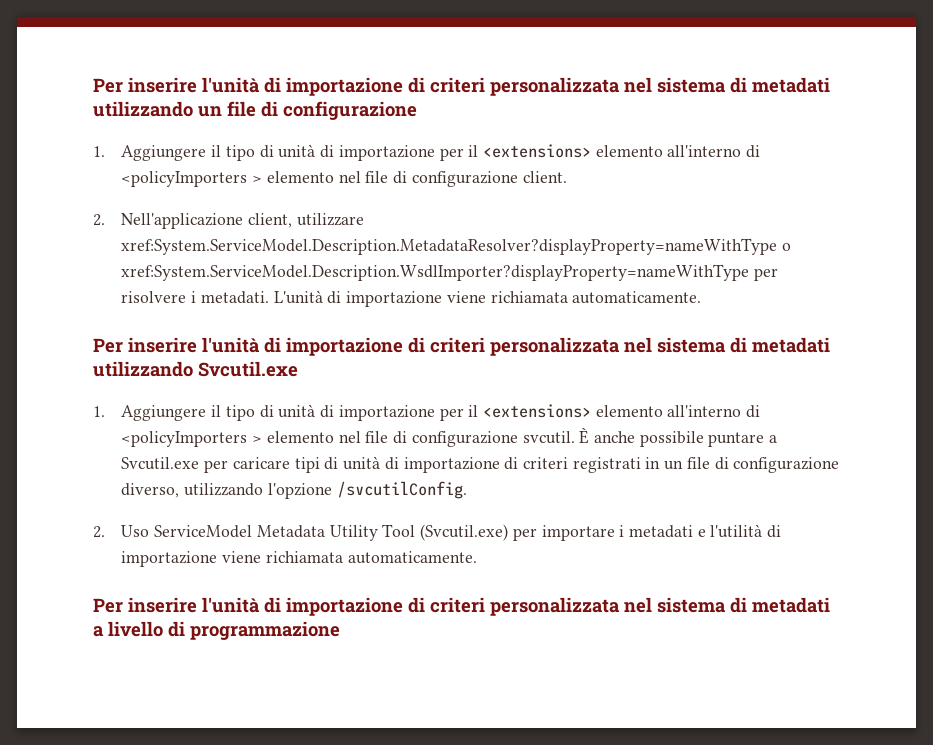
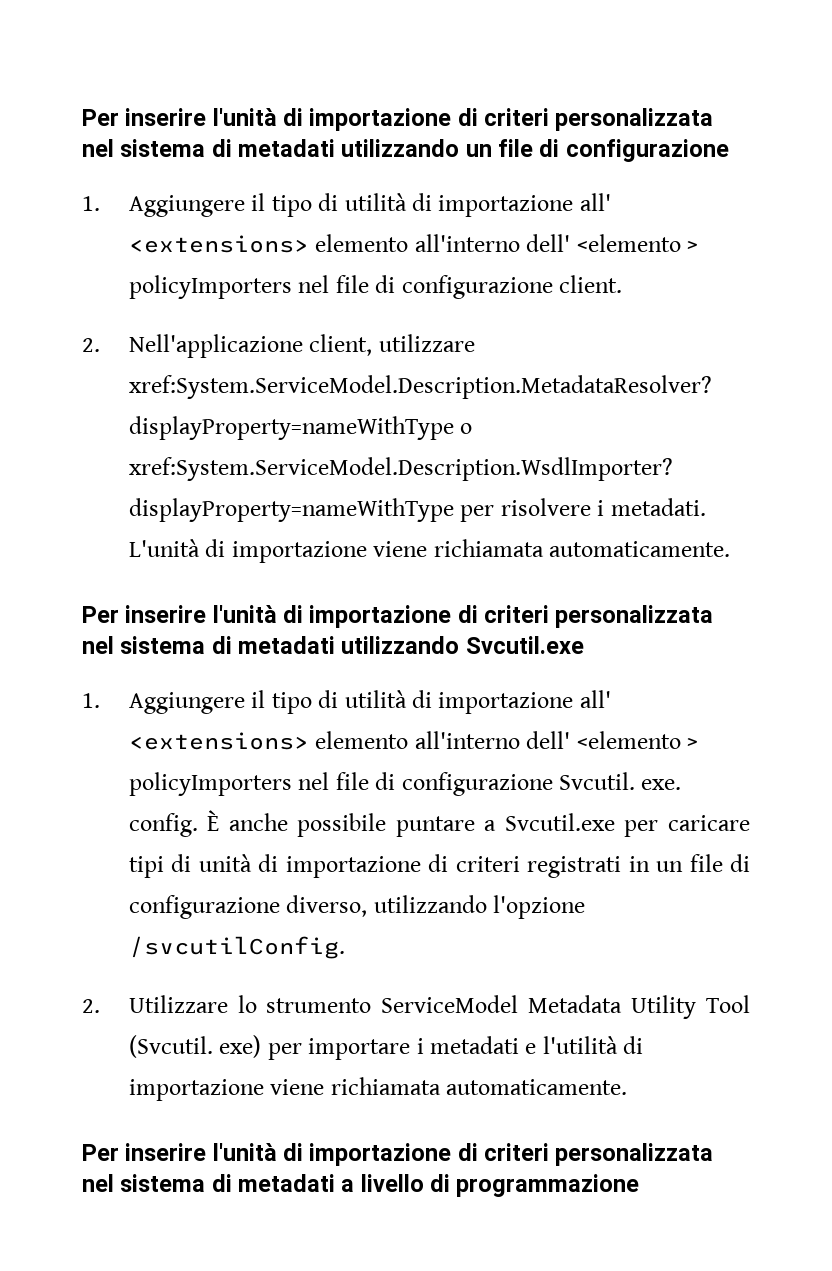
[278,144,761,161] [121,171,334,187] unità di importazione per il <extensions> elemento all'interno di <policyImporters > elemento -> [344,193,611,217] [128,234,699,253] [128,275,292,299] utilità di importazione all' <extensions> elemento all'interno dell' <elemento > policyImporters
[278,404,761,421] [121,431,575,447] unità di importazione per il <extensions> elemento all'interno di <policyImporters > elemento nel file di configurazione svcutil. -> [344,690,611,714] [128,731,699,750] [128,772,682,796] [128,813,198,837] utilità di importazione all' <extensions> elemento all'interno dell' <elemento > policyImporters nel file di configurazione Svcutil. exe. config.
[121,525,150,537] Uso -> [128,995,372,1013] Utilizzare lo strumento
[420,524,509,541] (Svcutil.exe) -> [128,1035,262,1058] (Svcutil. exe)

